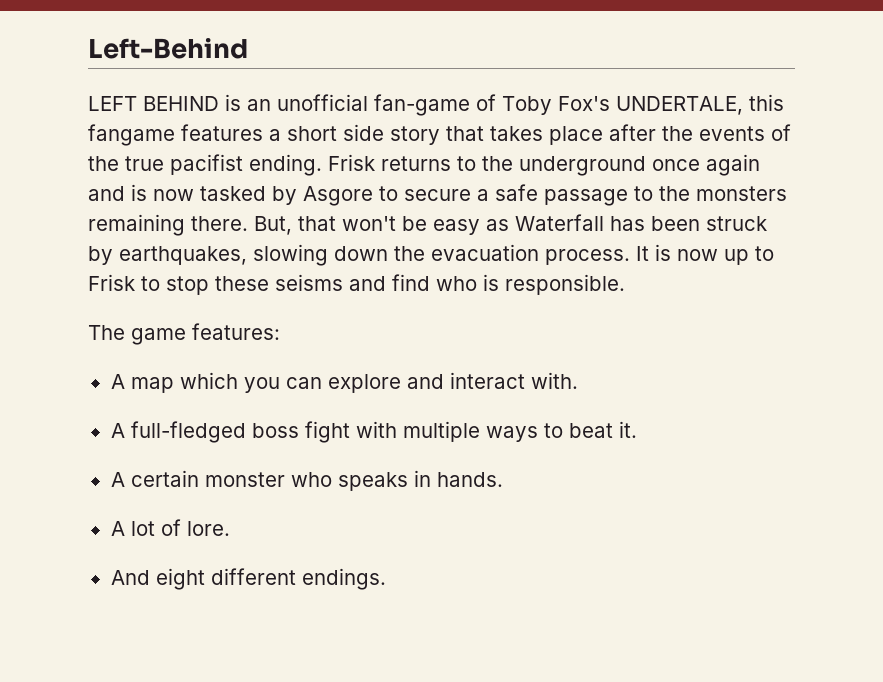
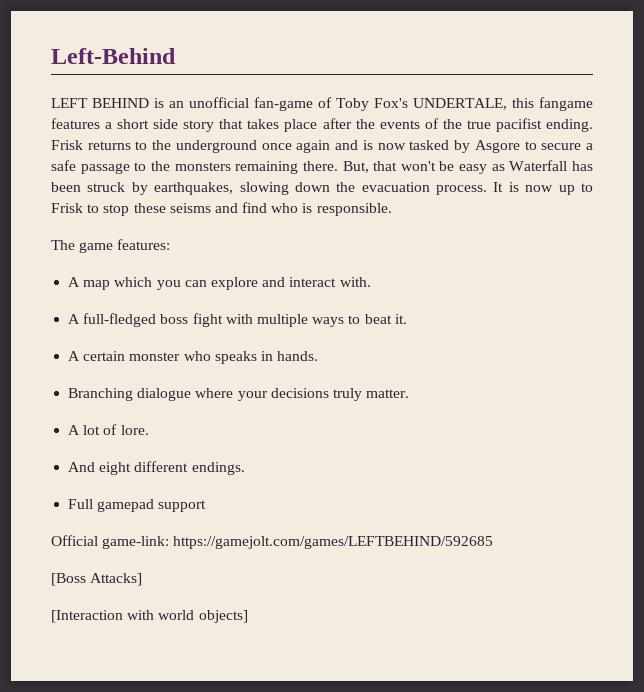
(503, 479) none -> [68,388,410,401] // Branching dialogue where your decisions truly matter.
(386, 579) none -> [68,499,207,512] [51,535,494,549] [51,573,143,586] [51,610,248,623] // Full gamepad support // Official game-link: https://gamejolt.com/games/LEFTBEHIND/592685 // [Boss Attacks] // [Interaction with world objects]

